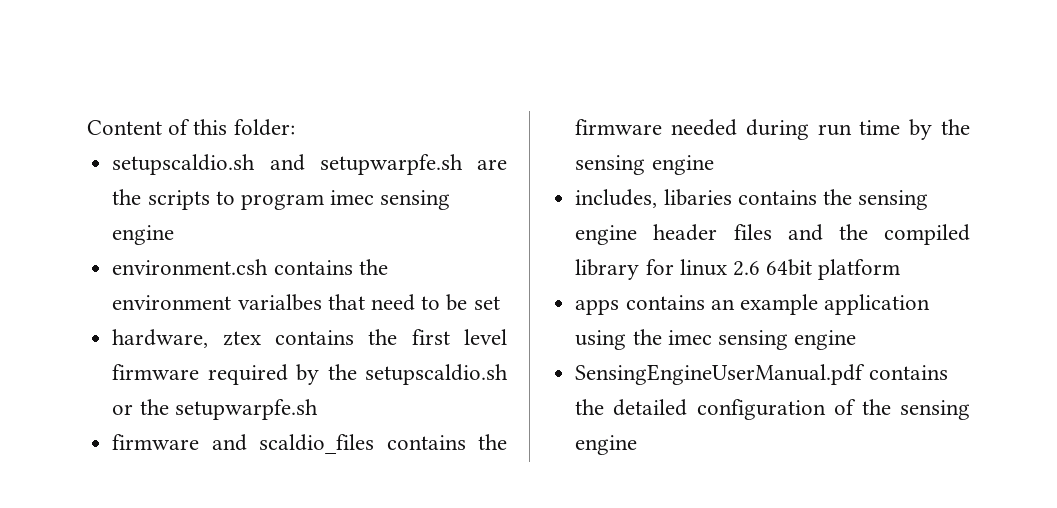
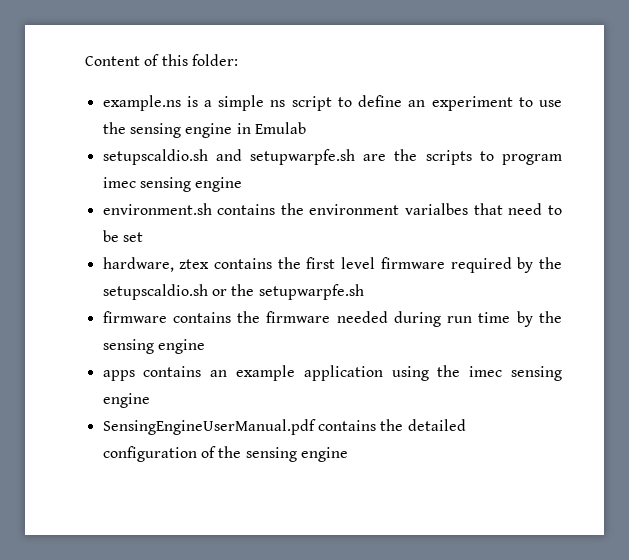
(295, 127) none -> [102,95,562,111] [102,122,306,138] // example.ns is a simple ns script to define an experiment to use the sensing engine in Emulab
[112,259,269,275] environment.csh -> [102,203,212,215] environment.sh
[211,434,375,454] and scaldio_files -> (167, 317) none
[575,189,929,210] [575,224,970,245] [575,259,901,280] // includes, libaries contains the sensing engine header files and the compiled library for linux 2.6 64bit platform -> (205, 346) none

